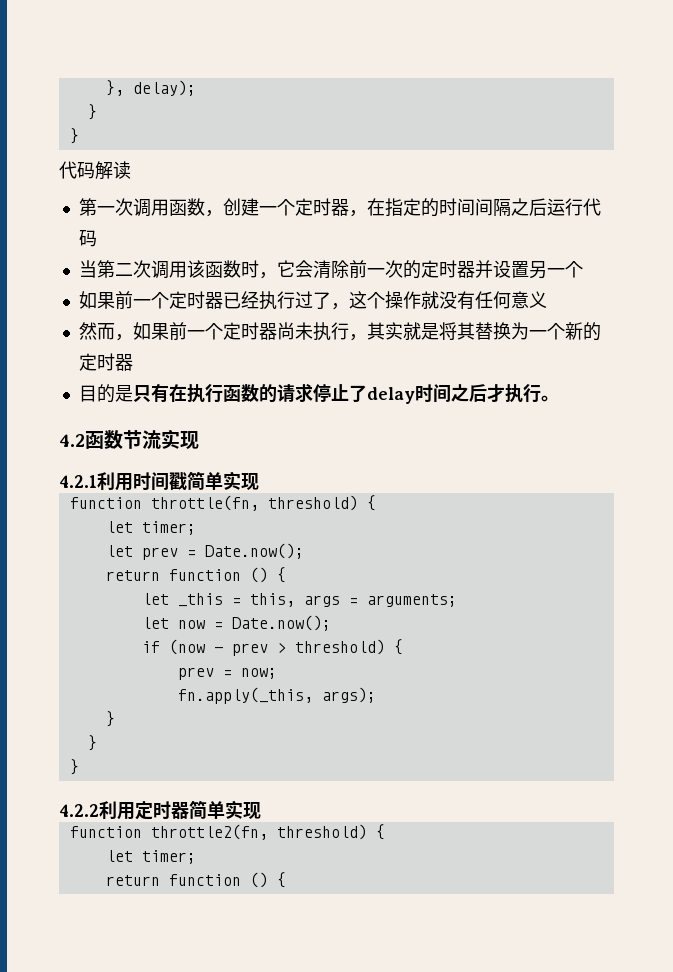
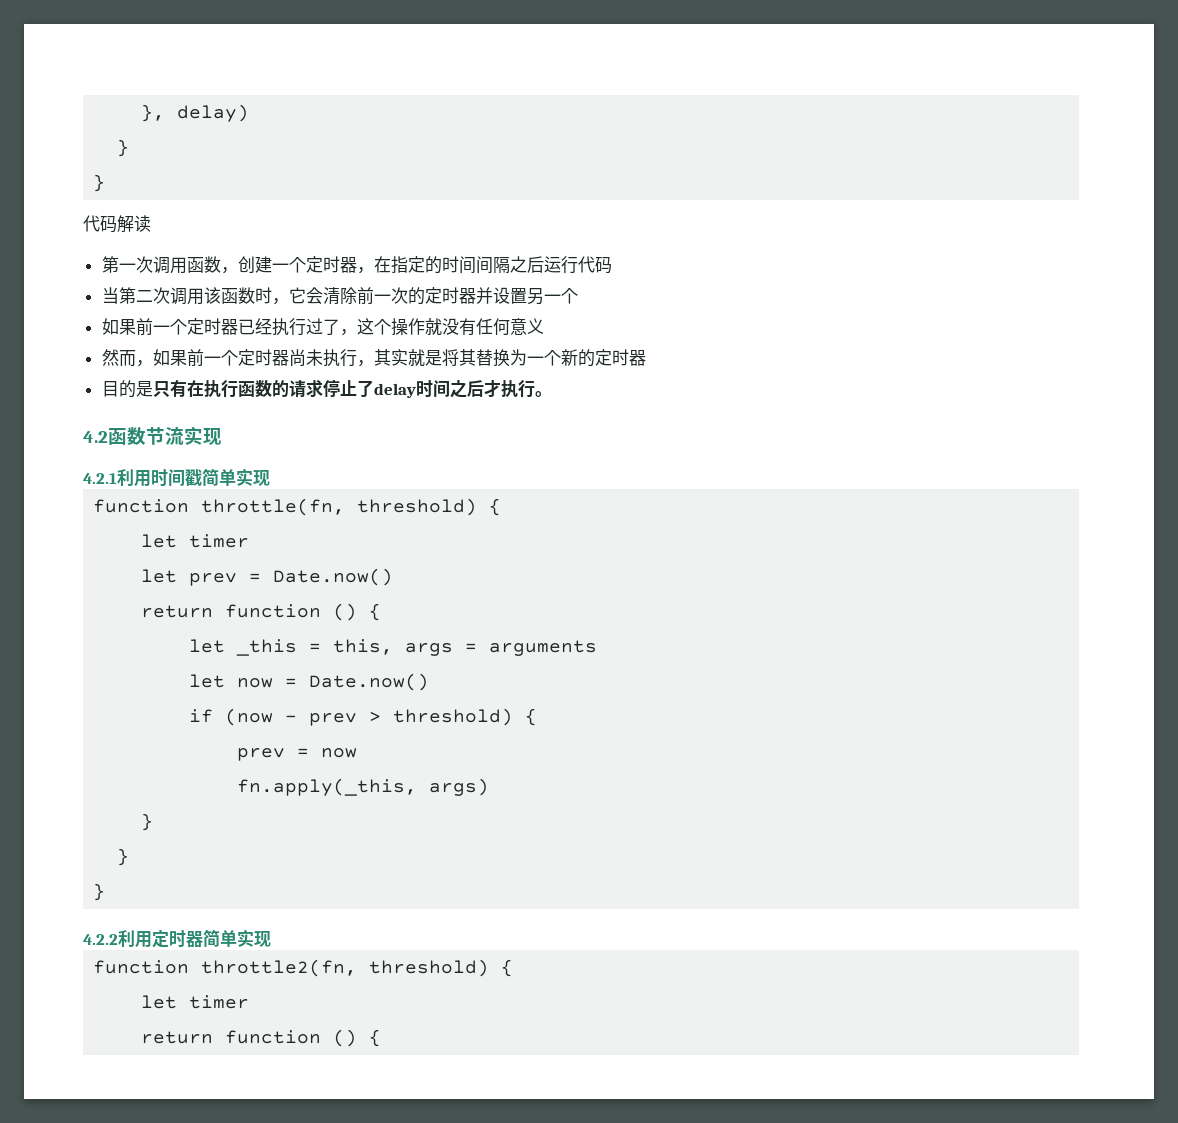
[132,80,196,96] delay); -> [177,104,250,122] delay)
[141,521,196,535] timer; -> [189,534,250,548] timer
[204,543,304,559] Date.now(); -> [273,568,394,586] Date.now()
[366,594,457,607] arguments; -> [489,640,598,656] arguments
[231,615,331,631] Date.now(); -> [309,673,430,691] Date.now()
[240,668,277,679] now; -> [321,748,358,758] now
[321,687,376,703] args); -> [429,778,490,796] args)
[141,850,196,864] timer; -> [189,995,250,1009] timer

